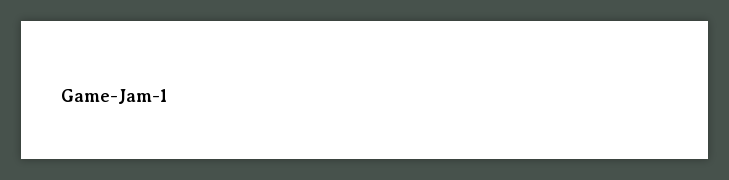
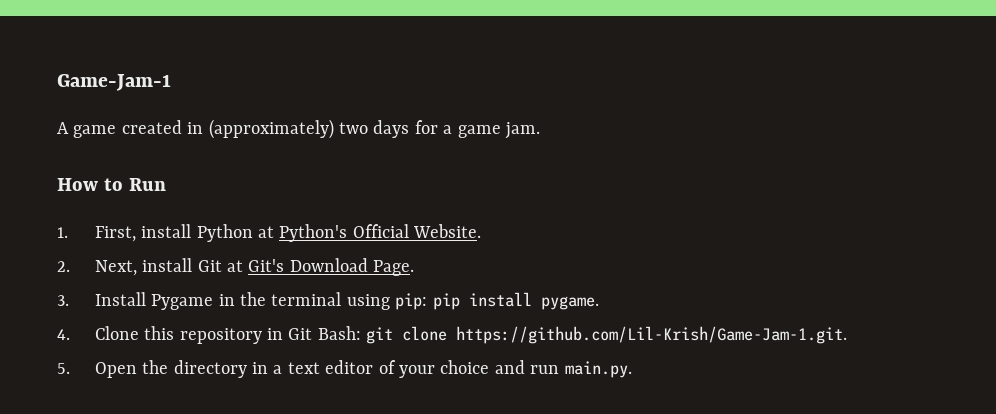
(167, 96) none -> [57,119,540,139] [57,178,166,191] [57,224,482,242] [57,258,415,276] [57,292,599,310] [57,326,848,344] [57,360,632,378] // A game created in (approximately) two days for a game jam. // How to Run // 1. First, install Python at Python's Official Website. // 2. Next, install Git at Git's Download Page. // 3. Install Pygame in the terminal using pip: pip install pygame. // 4. Clone this repository in Git Bash: git clone https://github.com/Lil-Krish/Game-Jam-1.git. // 5. Open the directory in a text editor of your choice and run main.py.

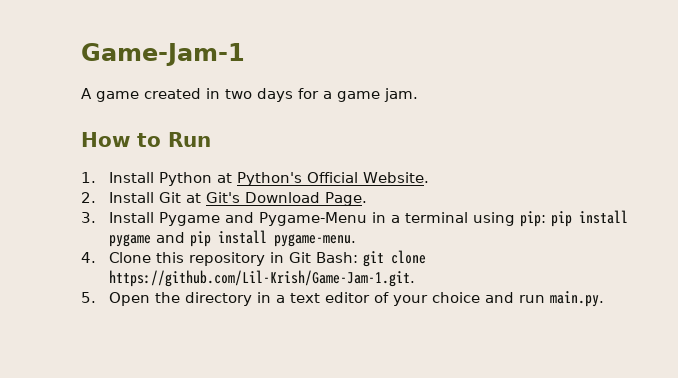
[208,119,334,139] (approximately) -> (220, 93) none
[94,224,192,242] First, install -> [108,172,154,183] Install
[94,258,193,276] Next, install -> [108,192,154,203] Install
[218,292,266,306] in the -> [224,212,400,226] and Pygame-Menu in a
[540,296,599,310] pygame. -> [108,230,356,247] pygame and pip install pygame-menu.

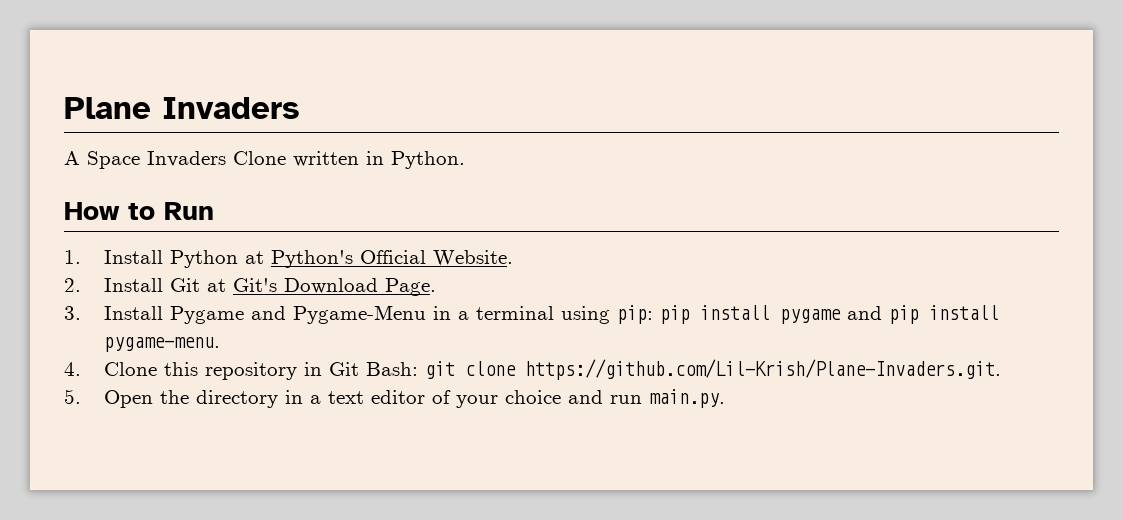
[81,43,245,66] Game-Jam-1 -> [64,97,300,119] Plane Invaders
[96,88,418,102] game created in two days for a game jam. -> [87,151,465,169] Space Invaders Clone written in Python.
[108,270,415,287] https://github.com/Lil-Krish/Game-Jam-1.git. -> [525,359,1002,380] https://github.com/Lil-Krish/Plane-Invaders.git.

